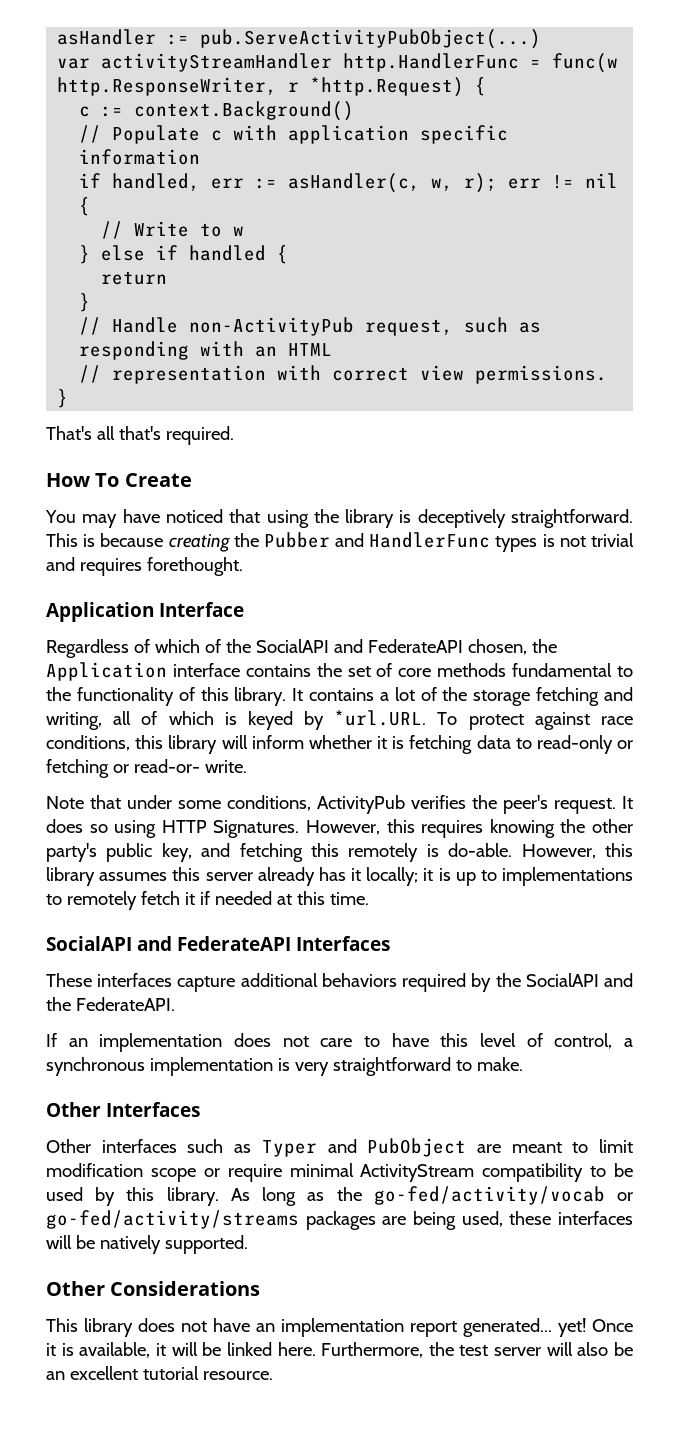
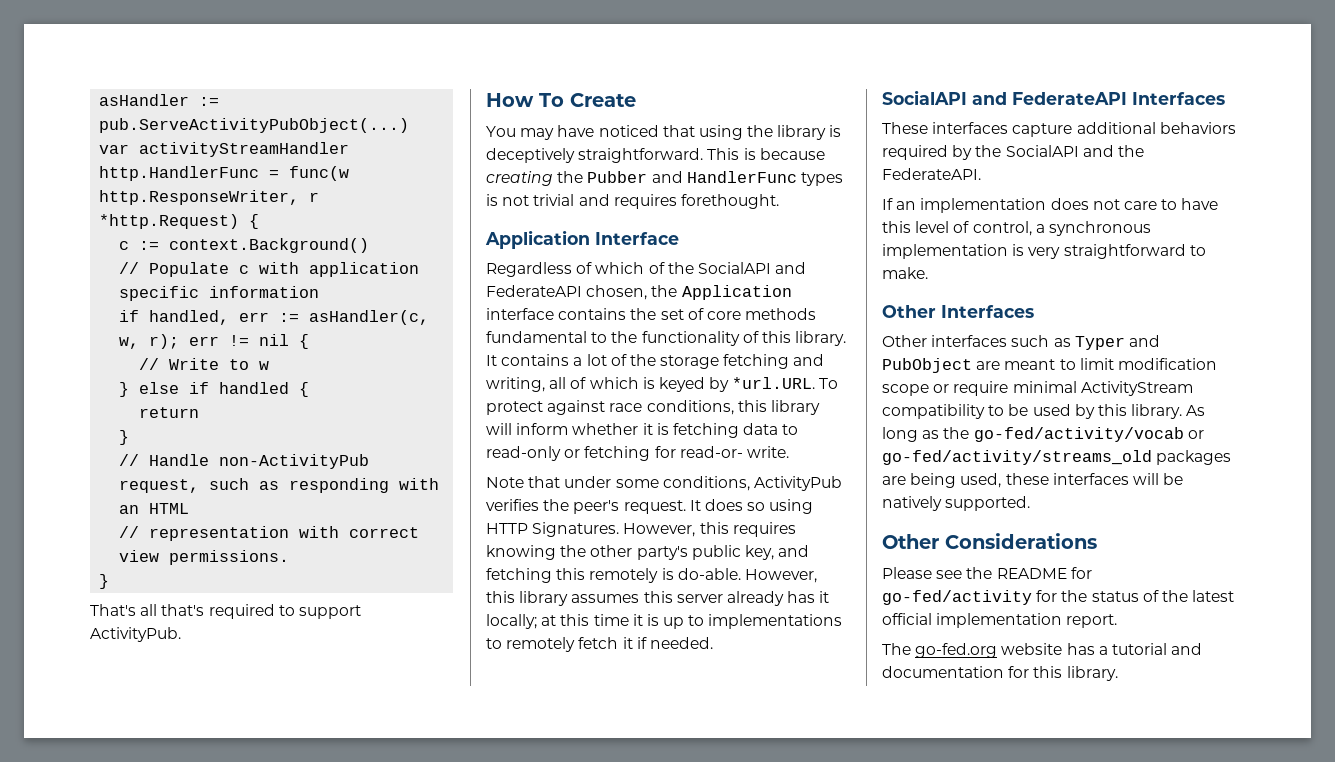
[165,426,234,445] required. -> [208,604,361,619] [90,627,181,642] required to support ActivityPub.
[112,764,129,773] or -> [654,446,676,458] for
(419, 876) none -> [541,614,629,626] at this time
[214,891,369,905] needed at this time. -> [649,637,713,649] needed.
[46,1210,299,1229] go-fed/activity/streams -> [882,450,1152,465] go-fed/activity/streams_old
[46,1318,633,1337] [46,1342,633,1358] [46,1366,273,1380] This library does not have an implementation report generated... yet! Once it is available, it will be linked here. Furthermore, the test server will also be an excellent tutorial resource. -> [882,567,1092,579] [882,590,1235,605] [882,613,1118,628] [882,643,1203,658] [882,666,1118,681] Please see the README for go-fed/activity for the status of the latest official implementation report. // The go-fed.org website has a tutorial and documentation for this library.

